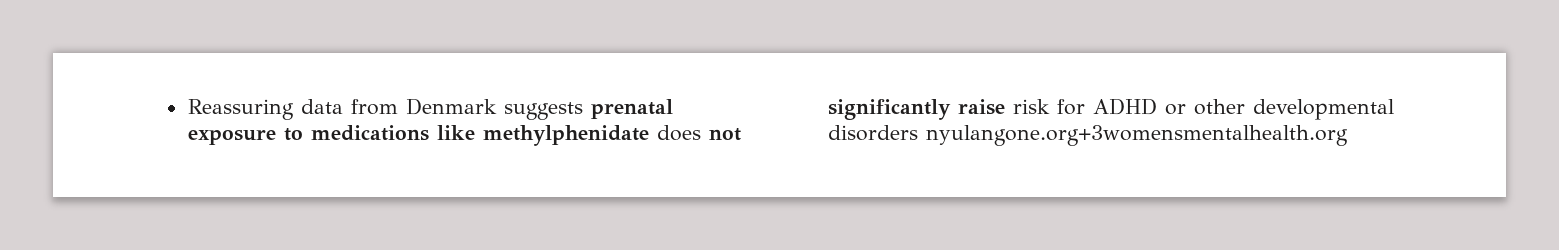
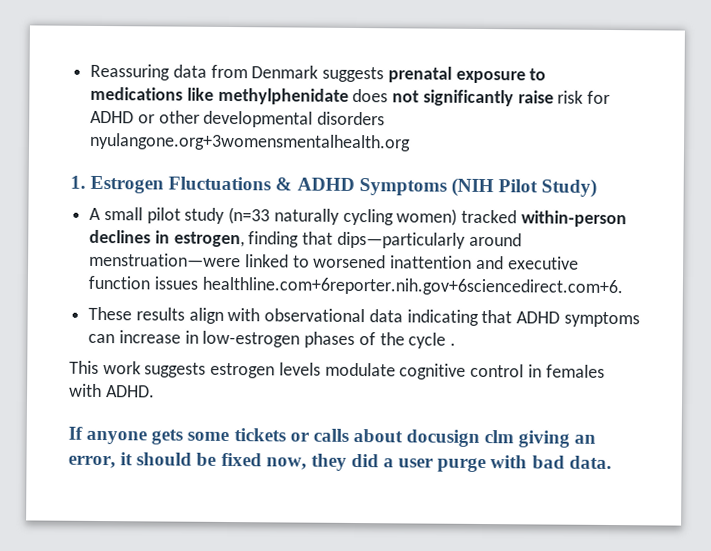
(1348, 135) none -> [70,175,598,198] [89,207,627,228] [89,229,522,249] [89,252,579,270] [88,275,623,297] [88,306,640,328] [88,330,457,349] [69,360,605,380] [69,383,155,398] [68,426,597,448] [68,452,612,473] // 1. Estrogen Fluctuations & ADHD Symptoms (NIH Pilot Study) // A small pilot study (n=33 naturally cycling women) tracked within-person declines in estrogen, finding that dips—particularly around menstruation—were linked to worsened inattention and executive function issues healthline.com+6reporter.nih.gov+6sciencedirect.com+6. // These results align with observational data indicating that ADHD symptoms can increase in low-estrogen phases of the cycle . // This work suggests estrogen levels modulate cognitive control in females with ADHD. // If anyone gets some tickets or calls about docusign clm giving an error, it should be fixed now, they did a user purge with bad data.

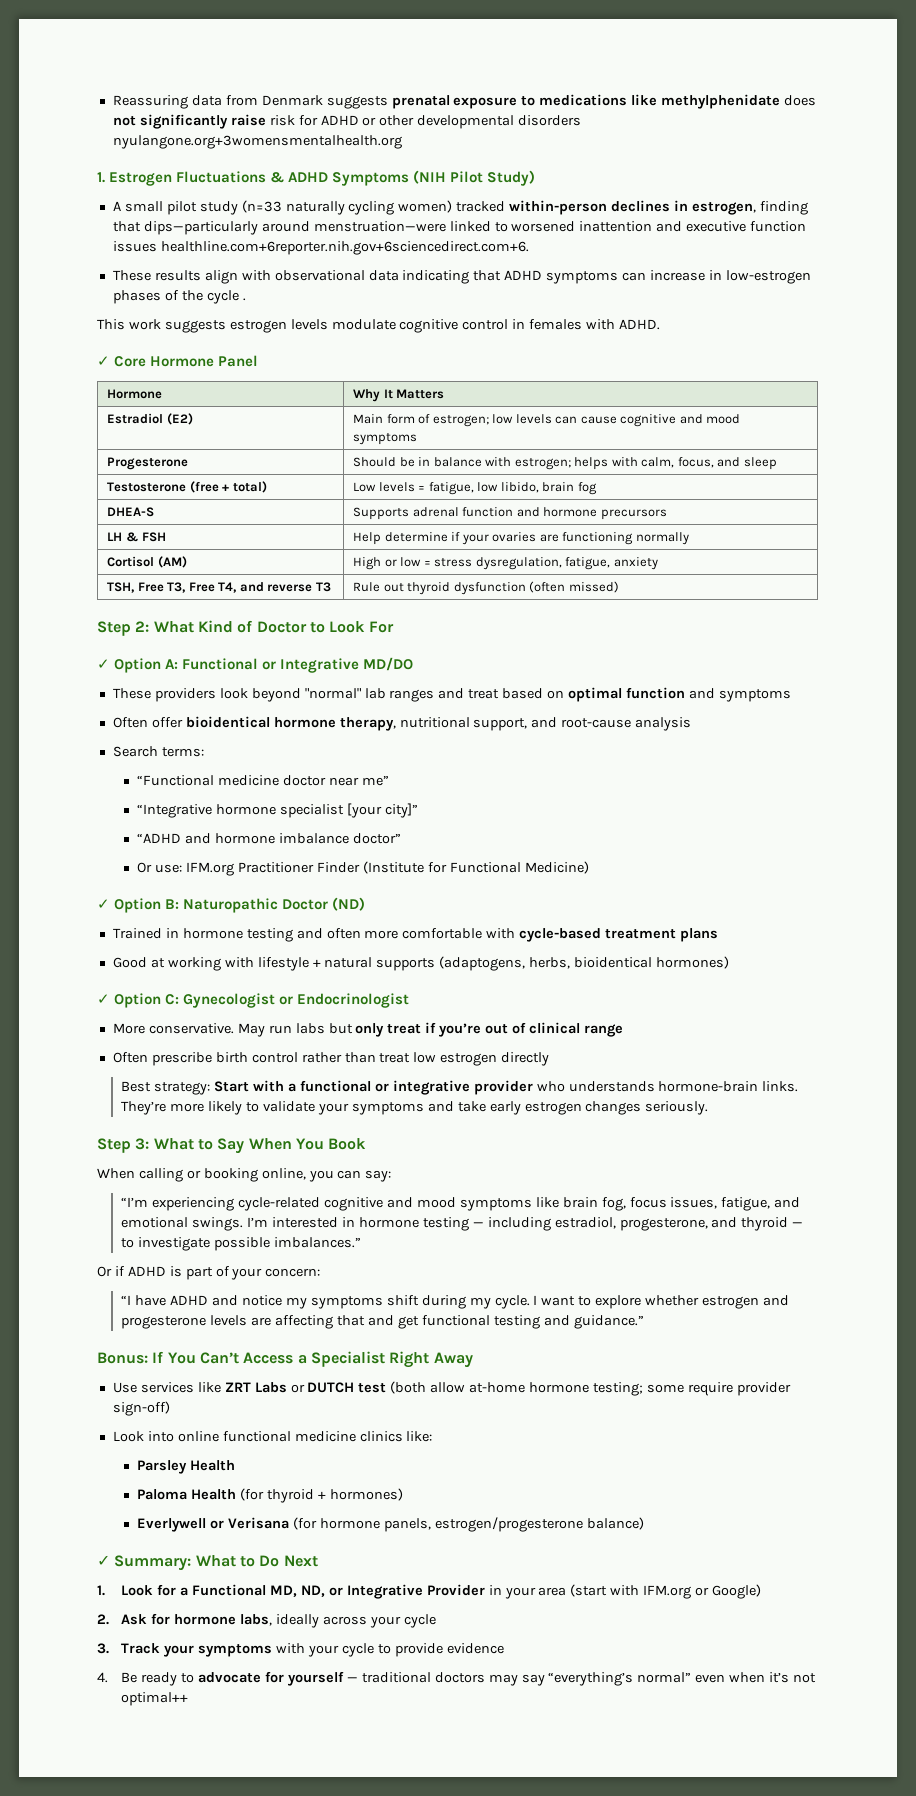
[68,426,597,448] [68,452,612,473] If anyone gets some tickets or calls about docusign clm giving an error, it should be fixed now, they did a user purge with bad data. -> [97,355,259,367] [107,389,163,399] [353,389,445,402] [107,413,193,425] [353,414,741,427] [353,433,418,445] [107,457,189,470] [353,457,777,470] [107,481,267,493] [353,482,597,495] [107,507,155,517] [353,507,667,520] [107,532,167,542] [353,532,689,545] [107,556,187,568] [353,557,658,570] [107,582,331,593] [353,581,619,595] [97,620,394,636] [97,657,414,673] [112,687,791,702] [112,716,692,731] [112,746,204,757] [137,775,389,786] [137,803,418,818] [137,833,401,844] [137,861,589,876] [97,897,366,913] [112,928,719,942] [112,956,730,971] [97,993,410,1008] [112,1022,623,1037] [112,1052,550,1066] [121,1080,799,1095] [121,1101,709,1115] [97,1138,367,1154] [97,1168,392,1182] [121,1197,801,1211] [121,1217,804,1231] [121,1237,362,1251] [97,1266,321,1280] [121,1295,789,1309] [121,1315,644,1329] [97,1351,473,1368] [112,1381,791,1396] [112,1401,170,1416] [112,1431,433,1442] [137,1460,236,1474] [137,1488,403,1503] [137,1517,644,1532] [97,1555,318,1571] [97,1584,762,1599] [97,1613,436,1628] [97,1643,504,1657] [97,1671,817,1686] [121,1692,189,1706] ✓ Core Hormone Panel // Hormone | Why It Matters // Estradiol (E2) | Main form of estrogen; low levels can cause cognitive and mood symptoms // Progesterone | Should be in balance with estrogen; helps with calm, focus, and sleep // Testosterone (free + total) | Low levels = fatigue, low libido, brain fog // DHEA-S | Supports adrenal function and hormone precursors // LH & FSH | Help determine if your ovaries are functioning normally // Cortisol (AM) | High or low = stress dysregulation, fatigue, anxiety // TSH, Free T3, Free T4, and reverse T3 | Rule out thyroid dysfunction (often missed) // Step 2: What Kind of Doctor to Look For // ✓ Option A: Functional or Integrative MD/DO // These providers look beyond "normal" lab ranges and treat based on optimal function and symptoms // Often offer bioidentical hormone therapy, nutritional support, and root-cause analysis // Search terms: // “Functional medicine doctor near me” // “Integrative hormone specialist [your city]” // “ADHD and hormone imbalance doctor” // Or use: IFM.org Practitioner Finder (Institute for Functional Medicine) // ✓ Option B: Naturopathic Doctor (ND) // Trained in hormone testing and often more comfortable with cycle-based treatment plans // Good at working with lifestyle + natural supports (adaptogens, herbs, bioidentical hormones) // ✓ Option C: Gynecologist or Endocrinologist // More conservative. May run labs but only treat if you’re out of clinical range // Often prescribe birth control rather than treat low estrogen directly // Best strategy: Start with a functional or integrative provider who understands hormone-brain links. They’re more likely to validate your symptoms and take early estrogen changes seriously. // Step 3: What to Say When You Book // When calling or booking online, you can say: // “I’m experiencing cycle-related cognitive and mood symptoms like brain fog, focus issues, fatigue, and emotional swings. I’m interested in hormone testing — including estradiol, progesterone, and thyroid — to investigate possible imbalances.” // Or if ADHD is part of your concern: // “I have ADHD and notice my symptoms shift during my cycle. I want to explore whether estrogen and progesterone levels are affecting that and get functional testing and guidance.” // Bonus: If You Can’t Access a Specialist Right Away // Use services like ZRT Labs or DUTCH test (both allow at-home hormone testing; some require provider sign-off) // Look into online functional medicine clinics like: // Parsley Health // Paloma Health (for thyroid + hormones) // Everlywell or Verisana (for hormone panels, estrogen/progesterone balance) // ✓ Summary: What to Do Next // 1. Look for a Functional MD, ND, or Integrative Provider in your area (start with IFM.org or Google) // 2. Ask for hormone labs, ideally across your cycle // 3. Track your symptoms with your cycle to provide evidence // 4. Be ready to advocate for yourself — traditional doctors may say “everything’s normal” even when it’s not optimal++

